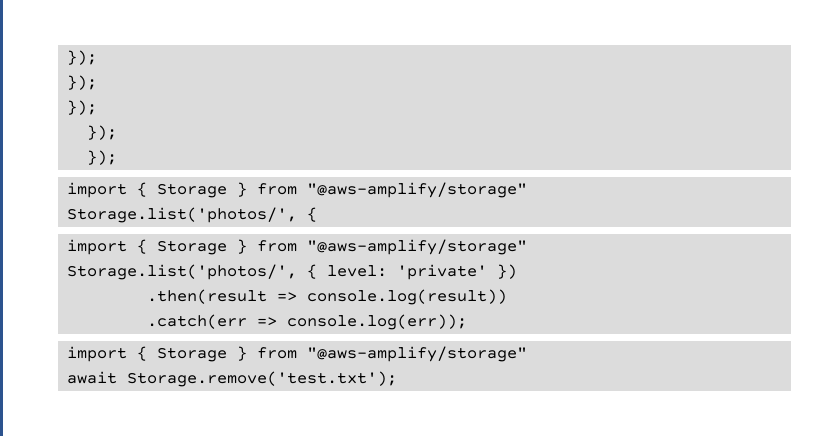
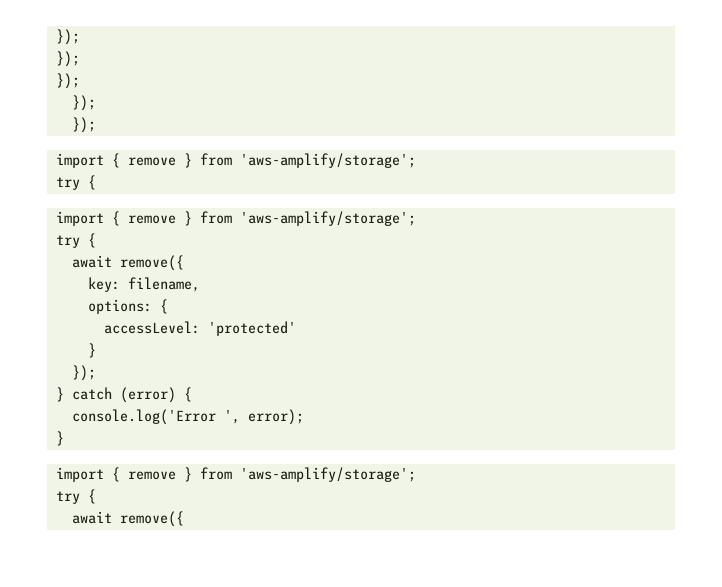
[157,182,528,198] [67,207,298,223] Storage } from "@aws-amplify/storage" // Storage.list('photos/', -> [128,153,417,168] [56,177,81,190] remove } from 'aws-amplify/storage'; // try
[157,239,528,255] [67,264,518,280] [147,289,508,305] [147,314,468,330] [67,346,528,362] [67,371,398,387] Storage } from "@aws-amplify/storage" // Storage.list('photos/', { level: 'private' }) // .then(result => console.log(result)) // .catch(err => console.log(err)); // import { Storage } from "@aws-amplify/storage" // await Storage.remove('test.txt'); -> [128,211,417,226] [56,233,97,248] [72,255,185,271] [88,277,201,292] [88,299,169,314] [104,321,297,336] [88,343,97,358] [72,365,97,381] [56,387,193,403] [72,409,305,425] [56,431,65,446] [56,467,417,482] [56,489,97,504] [72,511,185,527] remove } from 'aws-amplify/storage'; // try { // await remove({ // key: filename, // options: { // accessLevel: 'protected' // } // }); // } catch (error) { // console.log('Error ', error); // } // import { remove } from 'aws-amplify/storage'; // try { // await remove({

